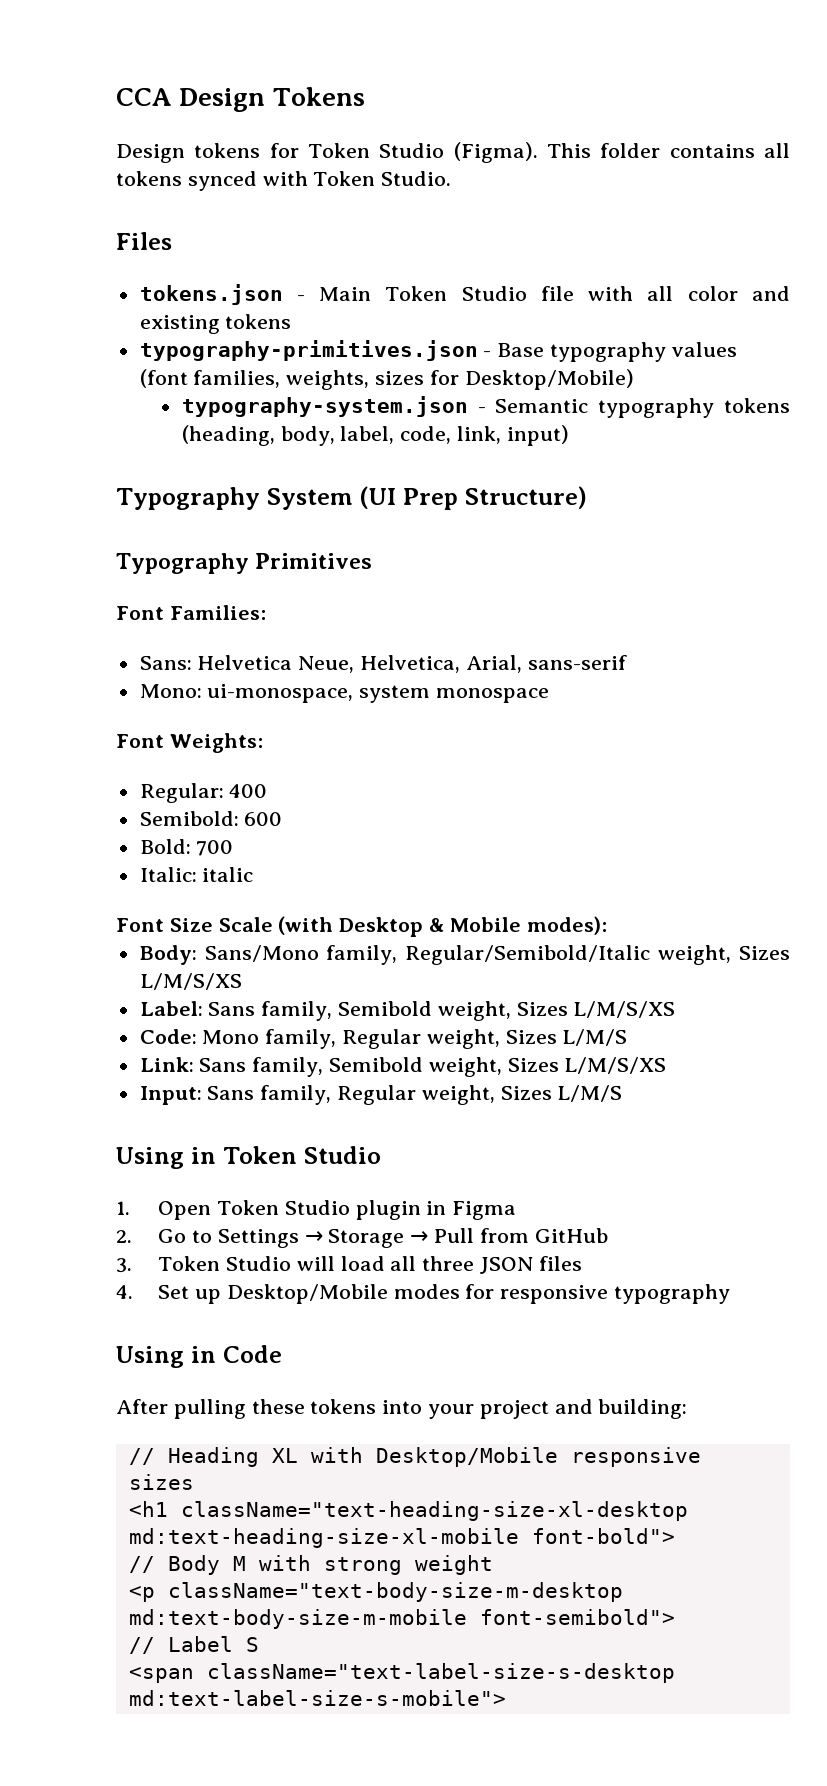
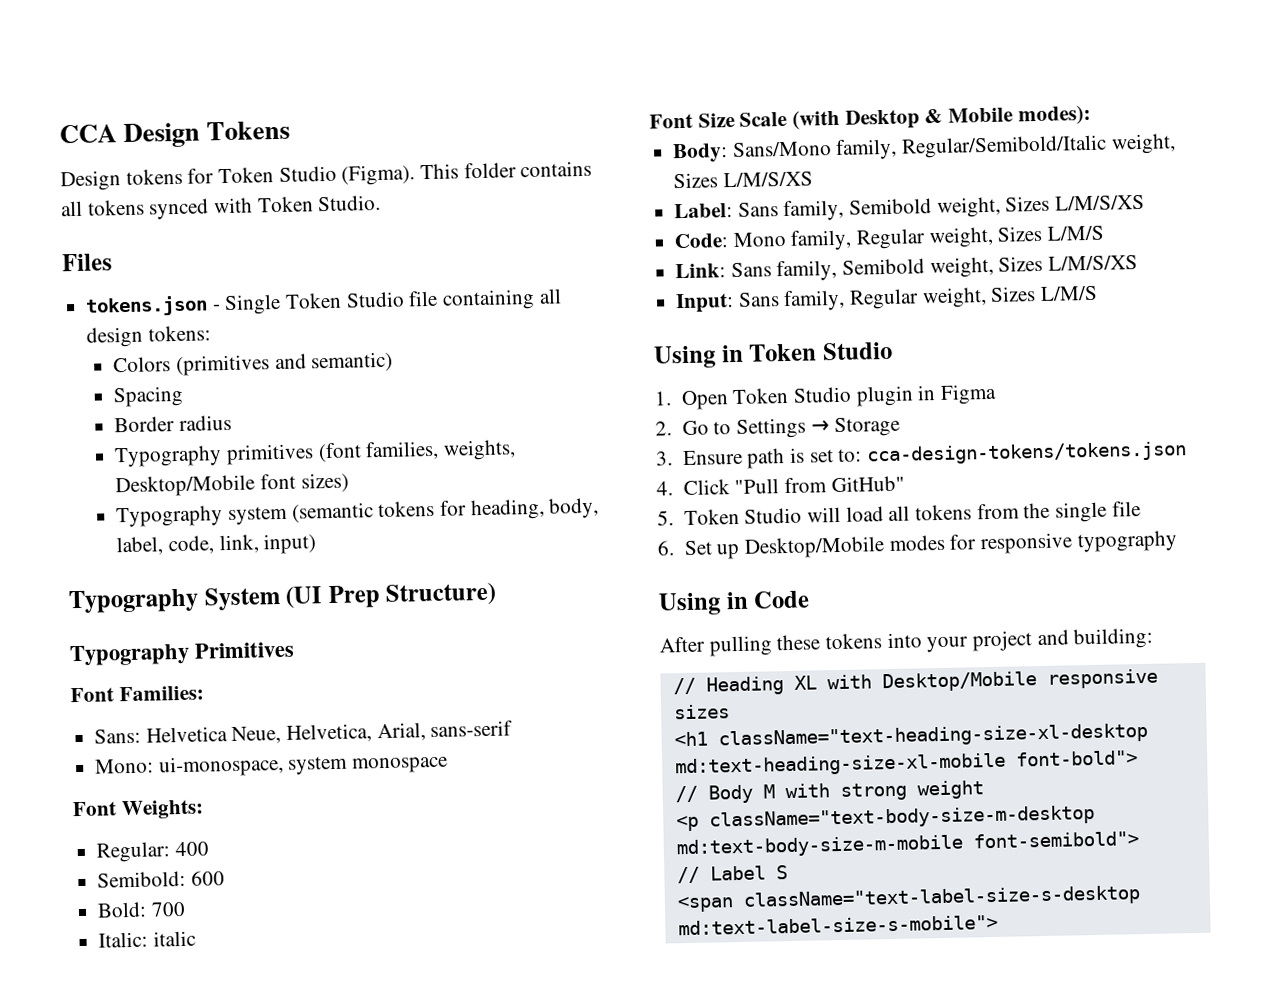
[319,287,372,301] Main -> [224,293,282,316] Single
[588,286,791,301] [139,314,292,334] [139,340,737,362] [139,369,634,390] [181,396,790,418] [181,425,275,446] with all color and existing tokens // typography-primitives.json - Base typography values (font families, weights, sizes for Desktop/Mobile) // typography-system.json - Semantic typography tokens (heading, -> [442,288,562,311] [86,325,211,348] [113,351,394,377] [113,385,185,408] [114,414,233,433] [114,439,517,468] [115,472,349,498] [116,498,545,528] containing all design tokens: // Colors (primitives and semantic) // Spacing // Border radius // Typography primitives (font families, weights, Desktop/Mobile font sizes) // Typography system (semantic tokens for heading,
[410,1228,608,1243] [116,1258,132,1273] → Pull from GitHub // 3. -> [656,441,1187,469] [656,475,905,496] [657,510,674,526] // 3. Ensure path is set to: cca-design-tokens/tokens.json // 4. Click "Pull from GitHub" // 5.
[422,1256,582,1274] [116,1285,133,1299] three JSON files // 4. -> [914,501,1141,523] [657,540,675,556] tokens from the single file // 6.

